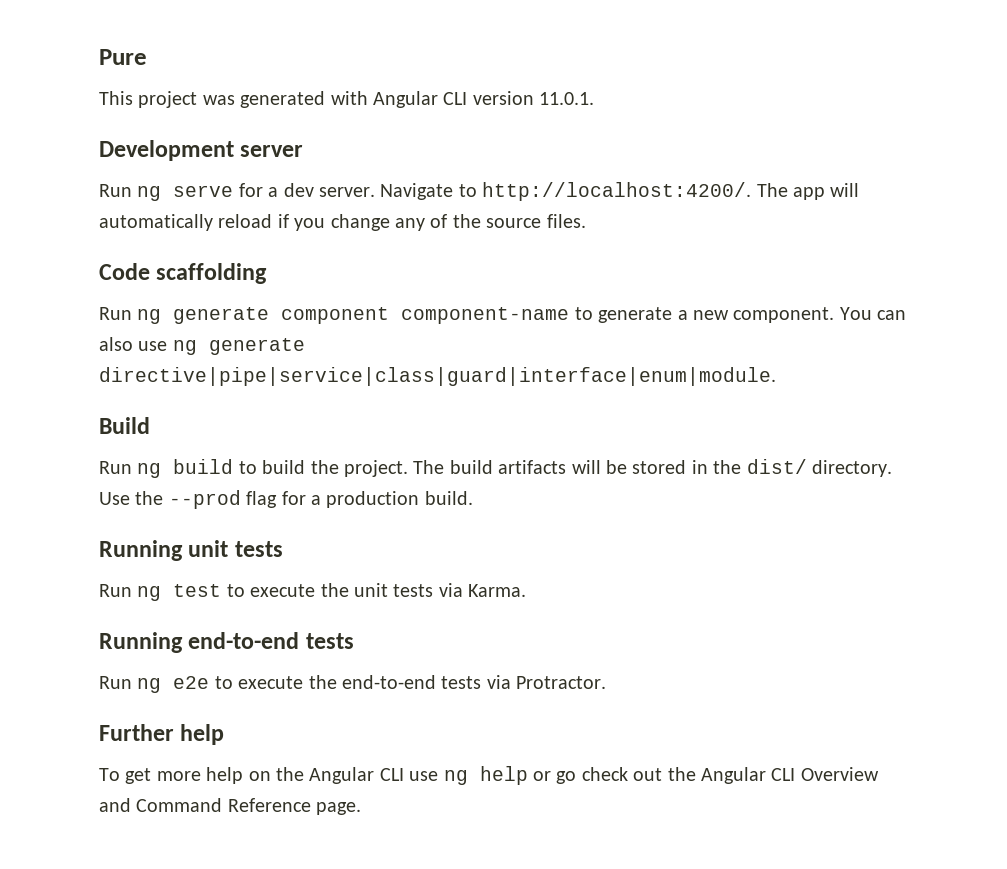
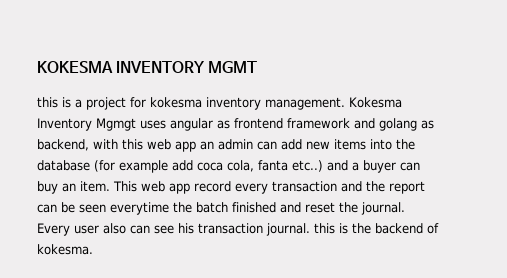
[99,49,147,65] [99,91,595,108] [99,140,304,161] [99,182,860,201] [99,214,586,231] [99,263,268,284] [99,307,907,324] [99,337,305,355] [99,367,776,386] [99,417,150,434] [99,459,892,478] [99,490,473,509] [99,540,283,561] [99,583,527,601] [99,632,354,653] [99,675,607,693] [99,724,225,745] [99,766,879,785] [99,798,362,815] Pure // This project was generated with Angular CLI version 11.0.1. // Development server // Run ng serve for a dev server. Navigate to http://localhost:4200/. The app will automatically reload if you change any of the source files. // Code scaffolding // Run ng generate component component-name to generate a new component. You can also use ng generate directive|pipe|service|class|guard|interface|enum|module. // Build // Run ng build to build the project. The build artifacts will be stored in the dist/ directory. Use the --prod flag for a production build. // Running unit tests // Run ng test to execute the unit tests via Karma. // Running end-to-end tests // Run ng e2e to execute the end-to-end tests via Protractor. // Further help // To get more help on the Angular CLI use ng help or go check out the Angular CLI Overview and Command Reference page. -> [37,61,258,73] [37,97,402,110] [37,118,434,131] [37,139,415,152] [37,160,420,173] [37,181,425,194] [37,202,405,215] [37,223,439,236] [37,244,93,255] KOKESMA INVENTORY MGMT // this is a project for kokesma inventory management. Kokesma Inventory Mgmgt uses angular as frontend framework and golang as backend, with this web app an admin can add new items into the database (for example add coca cola, fanta etc..) and a buyer can buy an item. This web app record every transaction and the report can be seen everytime the batch finished and reset the journal. Every user also can see his transaction journal. this is the backend of kokesma.

